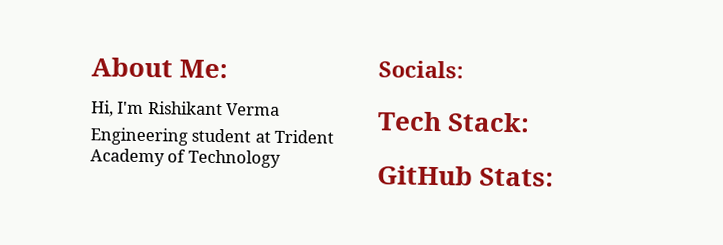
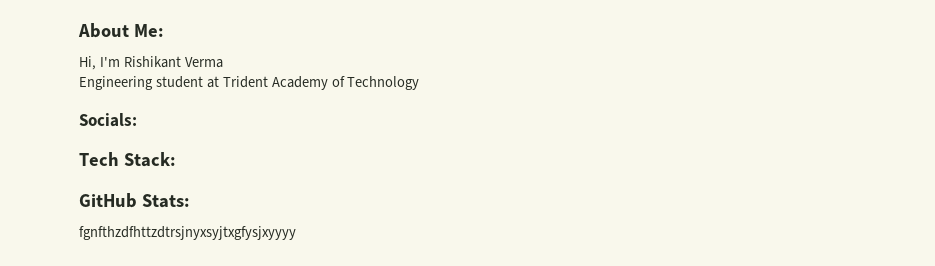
(555, 177) none -> [79,226,296,240] // fgnfthzdfhttzdtrsjnyxsyjtxgfysjxyyyy

